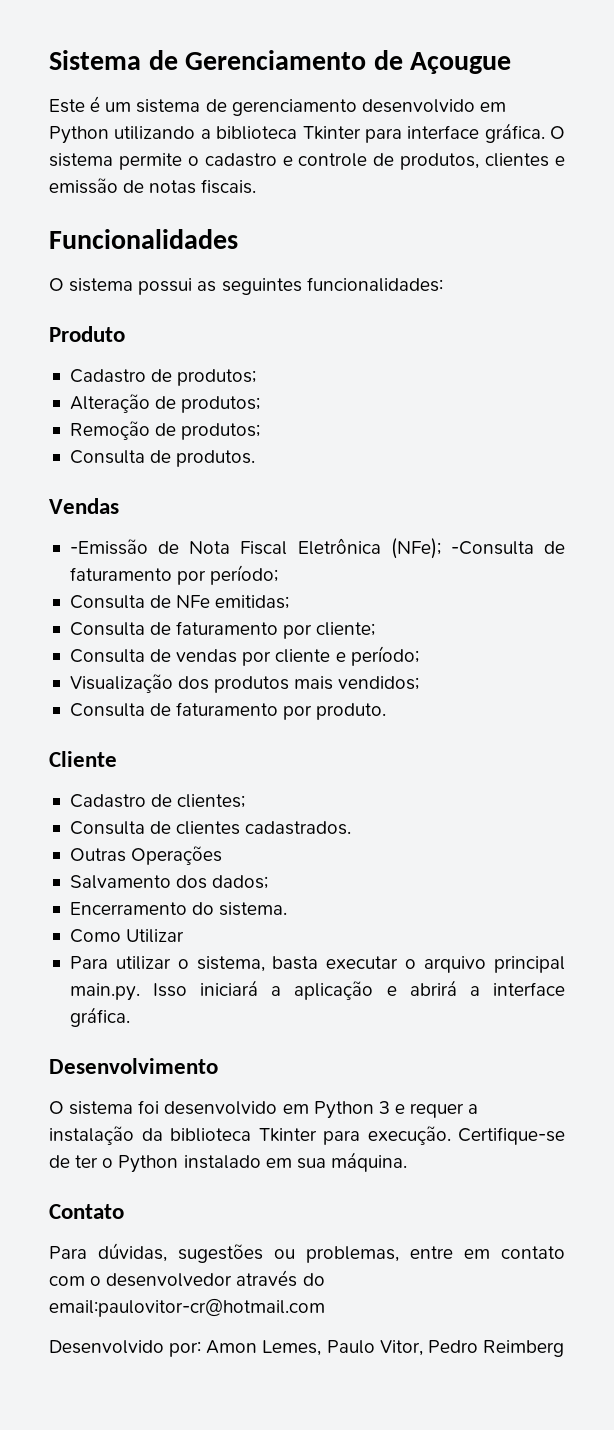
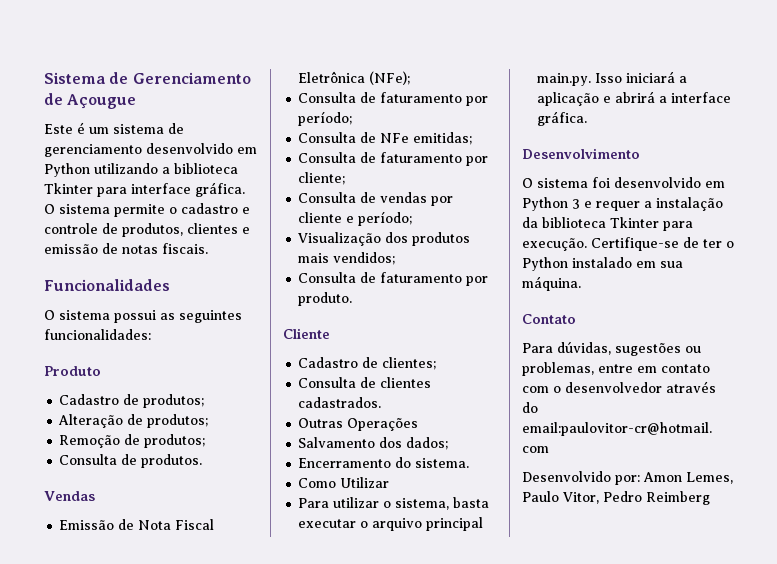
[69,539,148,555] -Emissão -> [59,520,115,530] Emissão
[450,541,534,555] -Consulta -> [298,92,357,103] // Consulta

